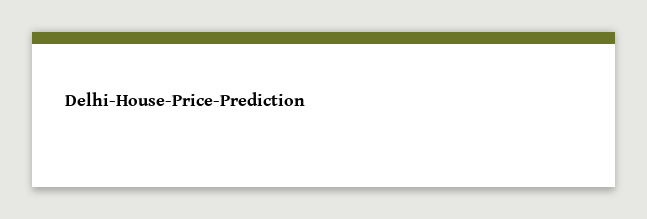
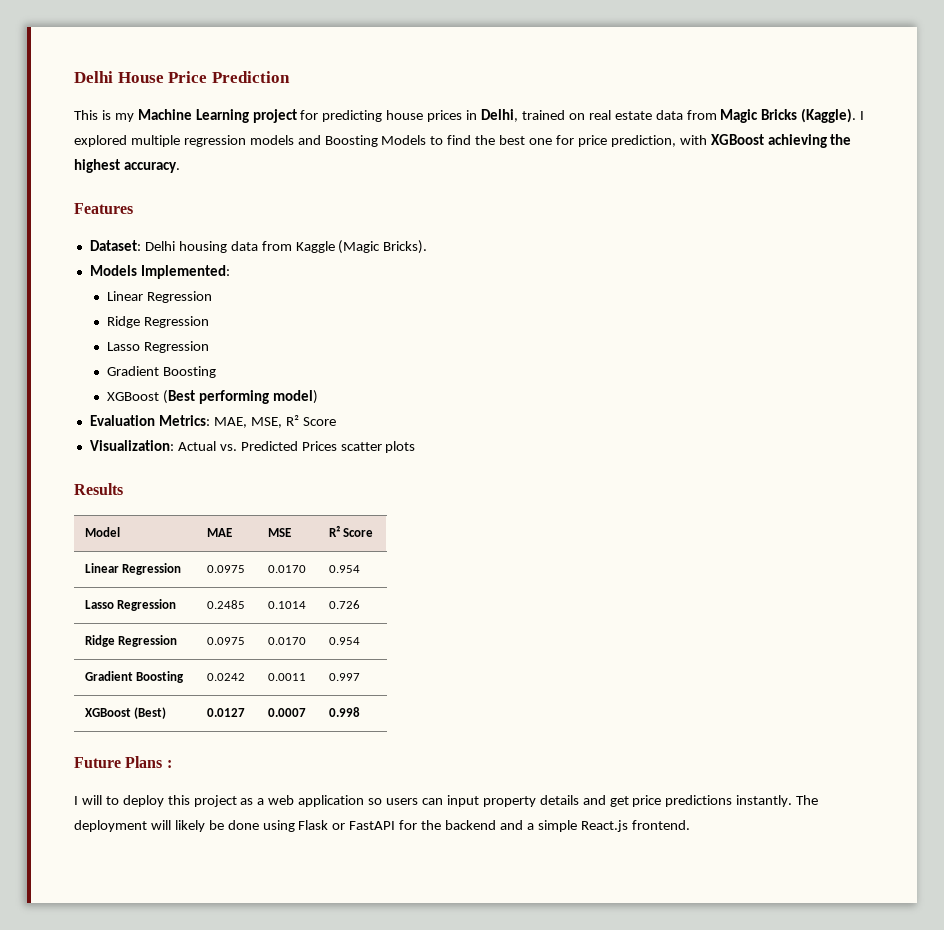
[65,92,305,106] Delhi-House-Price-Prediction -> [74,71,290,83] [74,108,865,123] [74,134,852,148] [74,159,180,173] [74,203,133,214] [89,240,428,254] [89,265,230,279] [107,291,212,303] [107,316,209,328] [107,341,209,353] [107,366,216,378] [107,390,318,404] [89,415,336,428] [89,440,416,453] [74,483,123,495] [84,527,120,537] [206,528,232,537] [267,528,291,537] [328,525,374,537] [84,563,182,575] [206,565,245,573] [267,565,306,573] [328,565,360,573] [84,599,177,611] [206,600,245,609] [267,601,306,609] [328,600,360,609] [84,635,178,647] [206,637,245,645] [267,637,306,645] [328,637,360,645] [84,671,185,683] [206,673,245,681] [267,673,306,681] [328,673,360,681] [84,707,167,719] [206,708,245,717] [267,708,306,717] [328,707,360,717] [74,756,172,768] [74,795,819,807] [74,820,690,832] Delhi House Price Prediction // This is my Machine Learning project for predicting house prices in Delhi, trained on real estate data from Magic Bricks (Kaggle). I explored multiple regression models and Boosting Models to find the best one for price prediction, with XGBoost achieving the highest accuracy. // Features // Dataset: Delhi housing data from Kaggle (Magic Bricks). // Models Implemented: // Linear Regression // Ridge Regression // Lasso Regression // Gradient Boosting // XGBoost (Best performing model) // Evaluation Metrics: MAE, MSE, R² Score // Visualization: Actual vs. Predicted Prices scatter plots // Results // Model | MAE | MSE | R² Score // Linear Regression | 0.0975 | 0.0170 | 0.954 // Lasso Regression | 0.2485 | 0.1014 | 0.726 // Ridge Regression | 0.0975 | 0.0170 | 0.954 // Gradient Boosting | 0.0242 | 0.0011 | 0.997 // XGBoost (Best) | 0.0127 | 0.0007 | 0.998 // Future Plans : // I will to deploy this project as a web application so users can input property details and get price predictions instantly. The deployment will likely be done using Flask or FastAPI for the backend and a simple React.js frontend.

